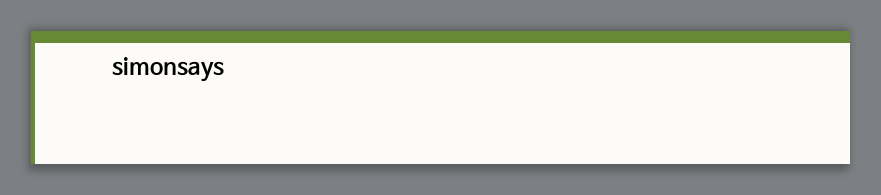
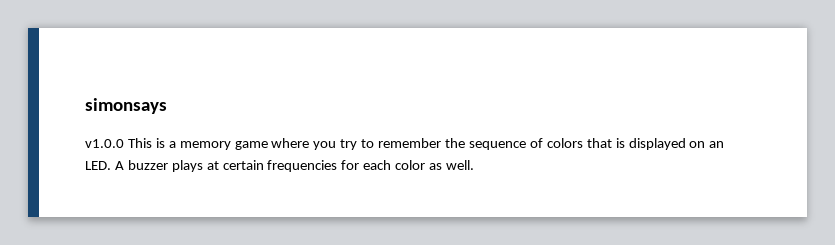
(224, 69) none -> [85,138,725,150] [85,160,475,172] // v1.0.0 This is a memory game where you try to remember the sequence of colors that is displayed on an LED. A buzzer plays at certain frequencies for each color as well.

